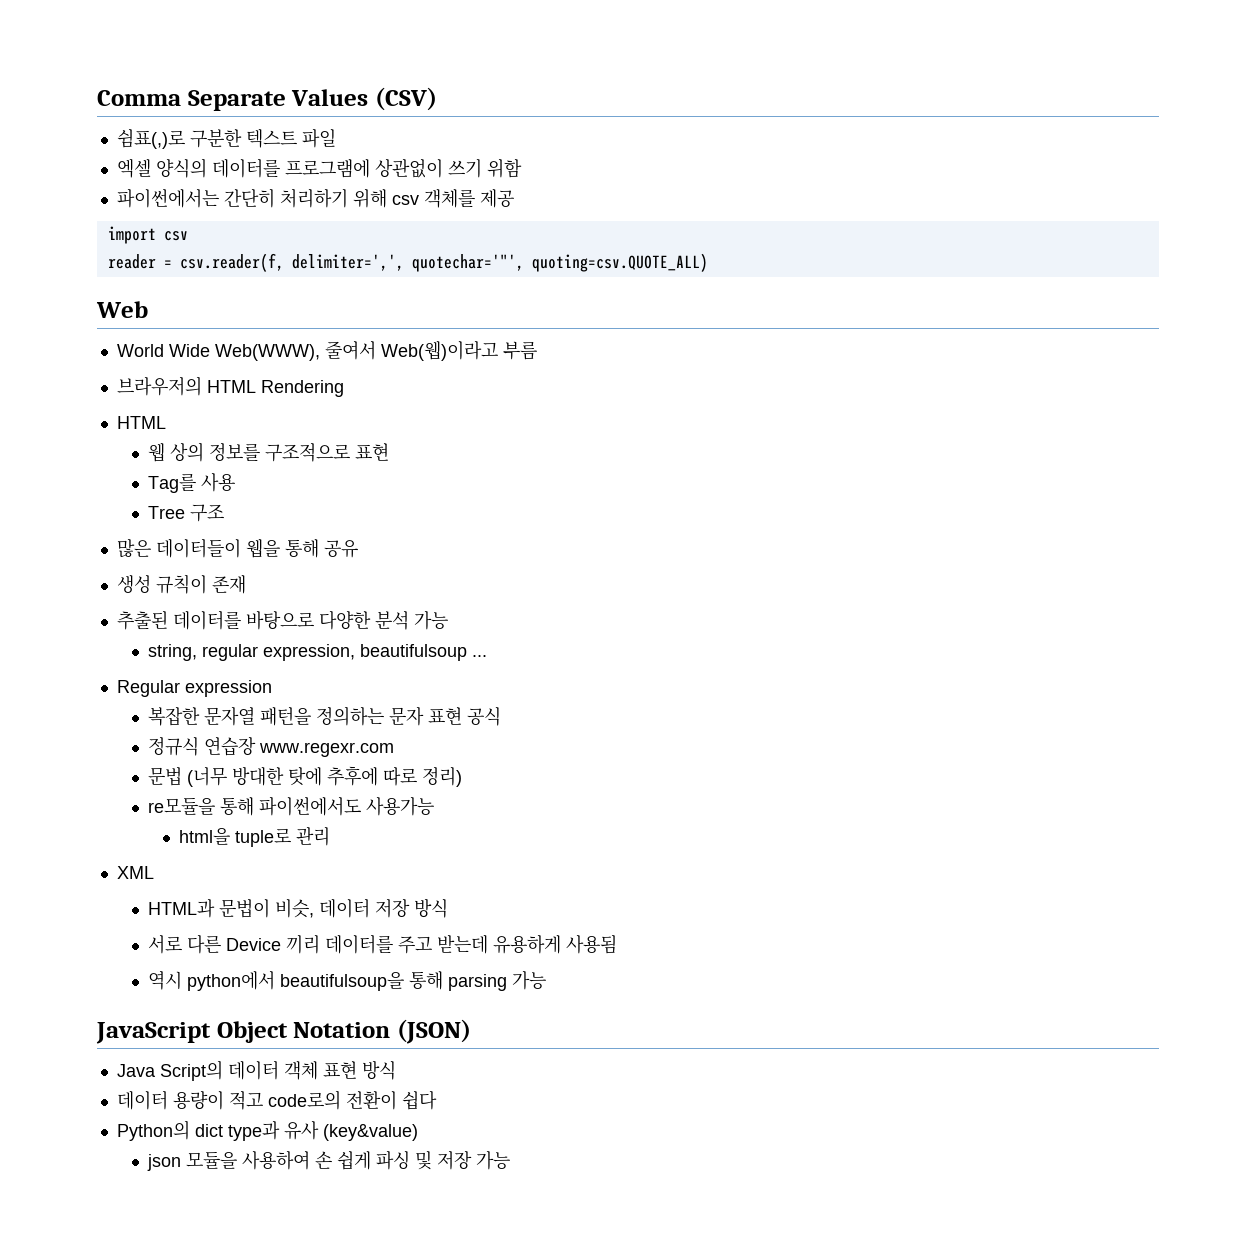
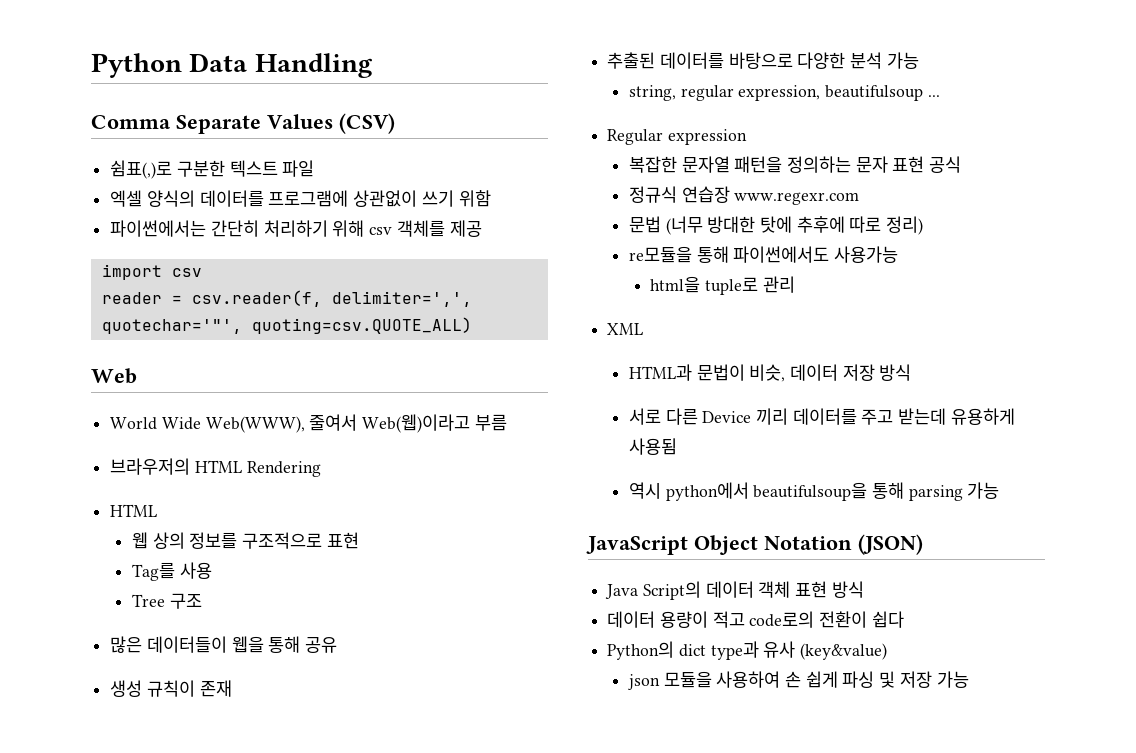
(97, 98) none -> [91,53,373,78] Python Data Handling //

